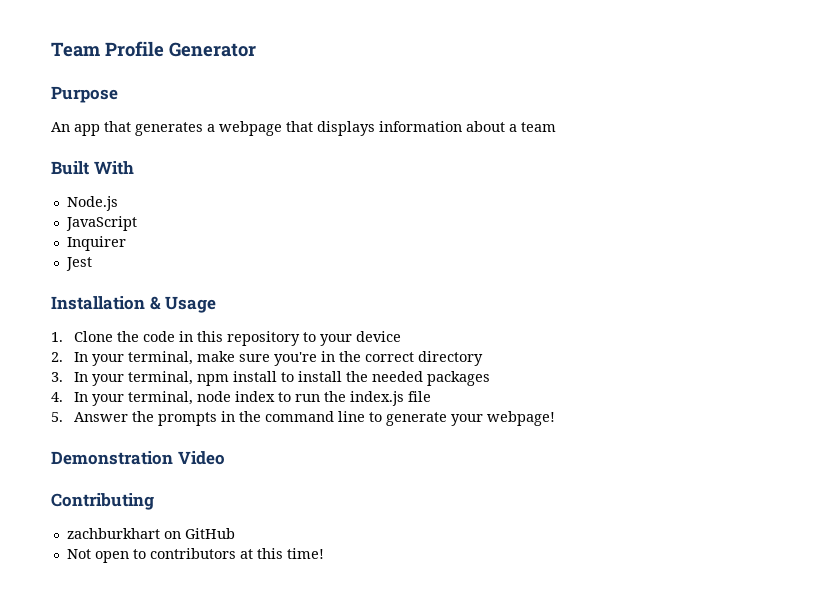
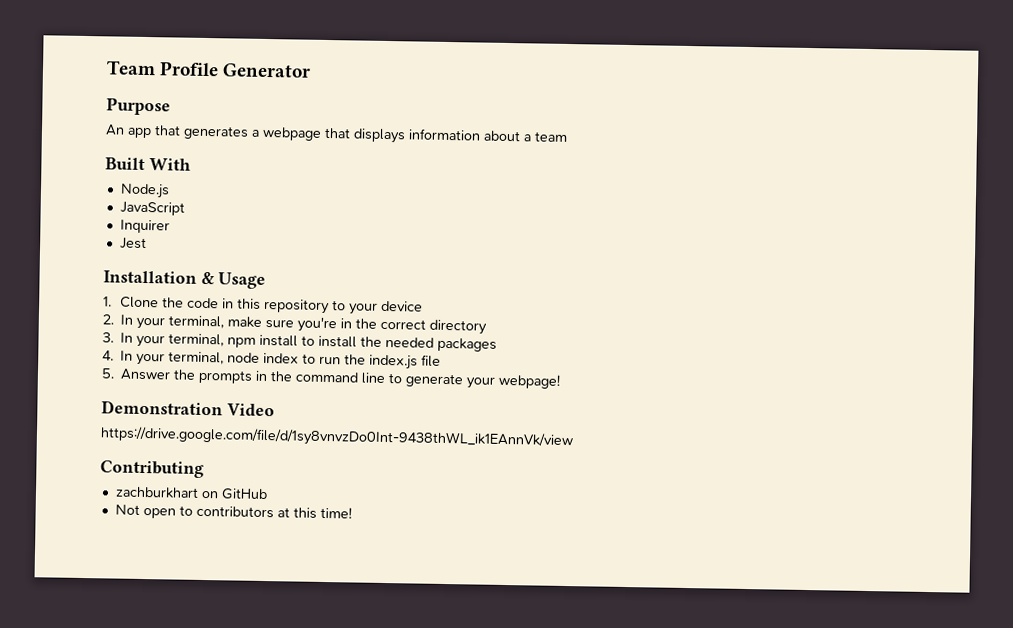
(225, 458) none -> [100,426,574,450] // https://drive.google.com/file/d/1sy8vnvzDo0Int-9438thWL_ik1EAnnVk/view

